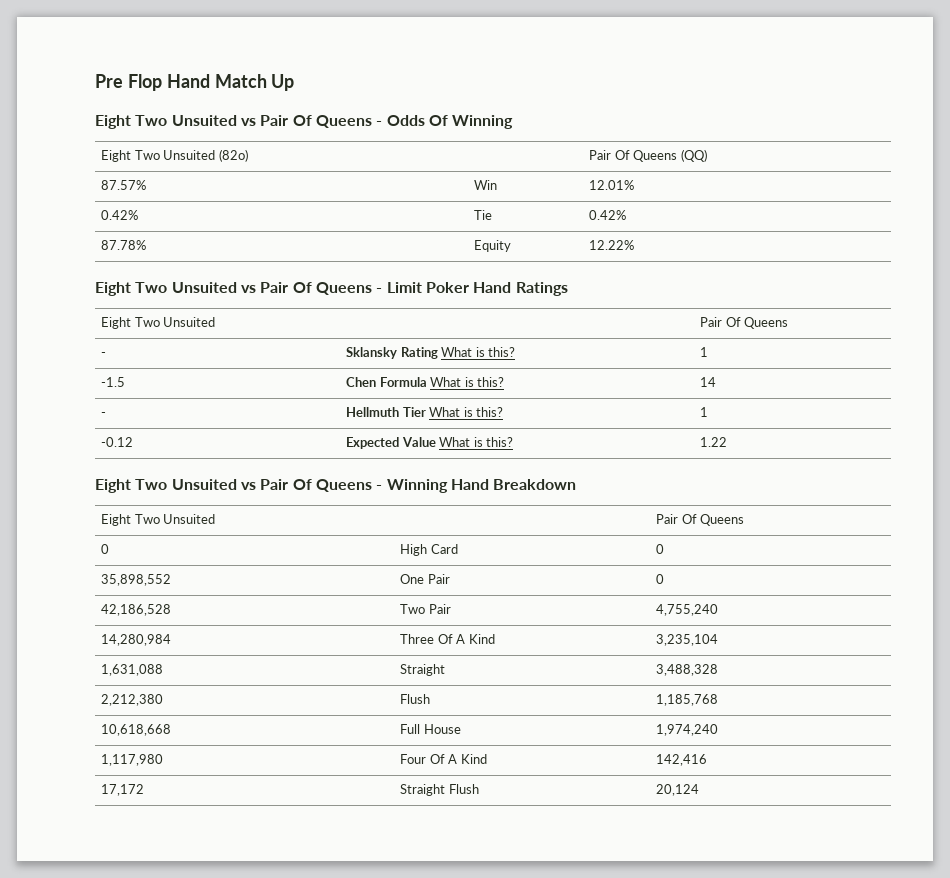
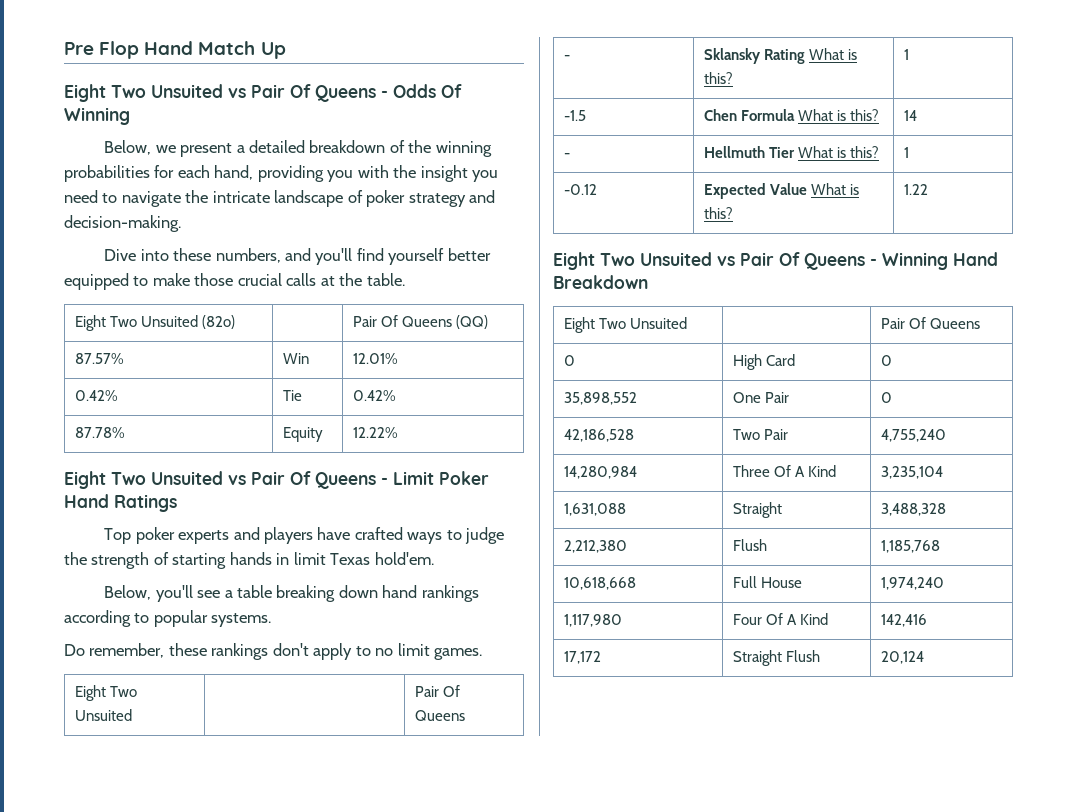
(514, 122) none -> [104,140,492,157] [64,165,499,182] [64,190,496,207] [64,215,181,232] [104,248,491,265] [64,273,405,290] // Below, we present a detailed breakdown of the winning probabilities for each hand, providing you with the insight you need to navigate the intricate landscape of poker strategy and decision-making. // Dive into these numbers, and you'll find yourself better equipped to make those crucial calls at the table.
(568, 289) none -> [104,527,505,544] [64,552,434,569] [104,585,479,602] [64,610,272,627] [64,643,483,660] // Top poker experts and players have crafted ways to judge the strength of starting hands in limit Texas hold'em. // Below, you'll see a table breaking down hand rankings according to popular systems. // Do remember, these rankings don't apply to no limit games.

